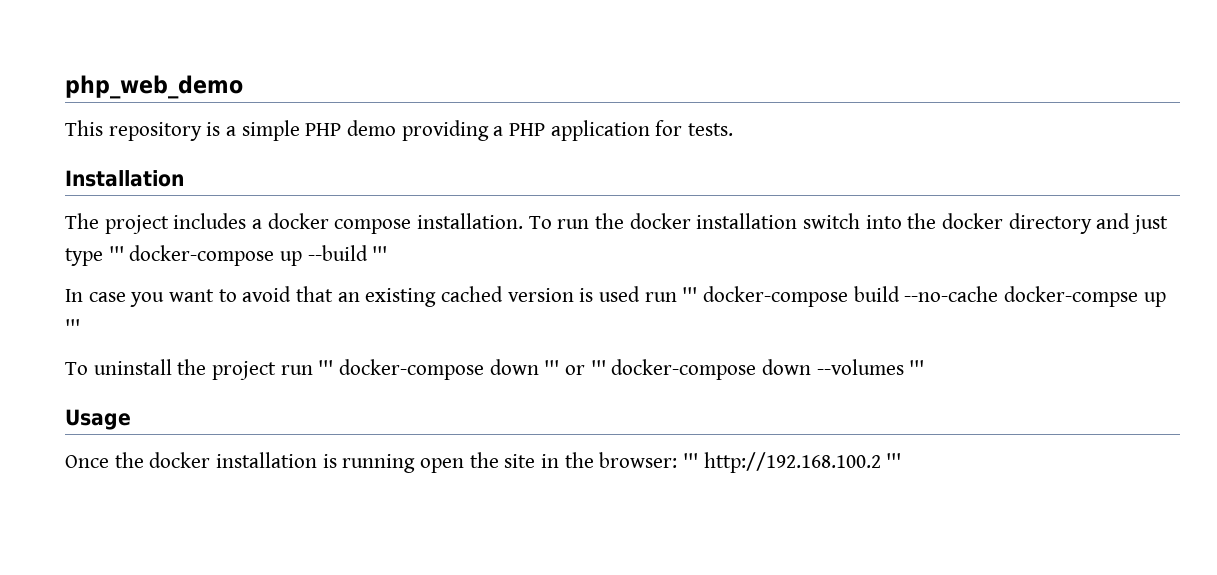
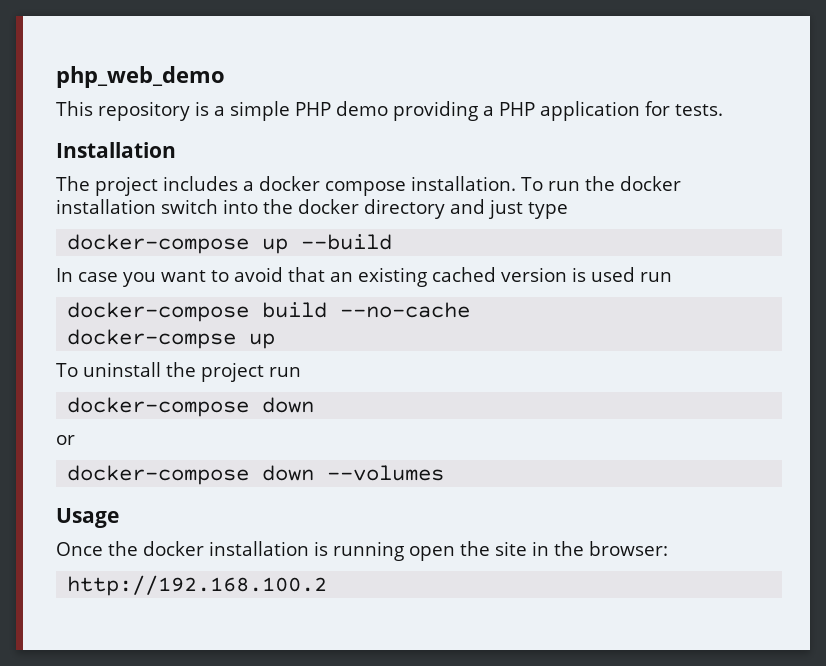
[108,246,124,261] ''' -> (568, 210) //
[372,246,388,261] ''' -> (393, 242) none
[682,287,698,302] ''' -> (672, 277) //
(999, 294) none -> (471, 310) //
[65,319,80,334] ''' -> (276, 341) none
[318,359,560,380] ''' docker-compose down ''' -> [67,397,315,417] // docker-compose down //
[590,360,606,375] ''' -> (75, 440) //
[909,360,925,375] ''' -> (445, 473) none
[683,452,902,473] ''' http://192.168.100.2 ''' -> [67,575,328,596] // http://192.168.100.2

